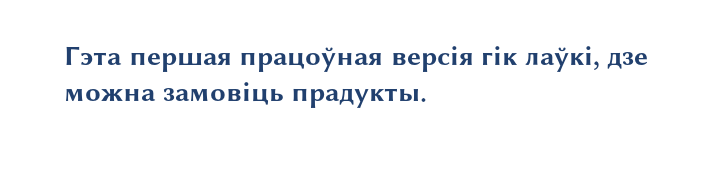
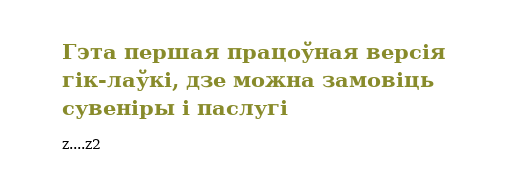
[481,46,600,72] гік лаўкі, -> [62,69,179,91] гік-лаўкі,
[291,88,428,108] прадукты. -> [62,100,288,119] [62,139,101,149] сувеніры і паслугі // z....z2

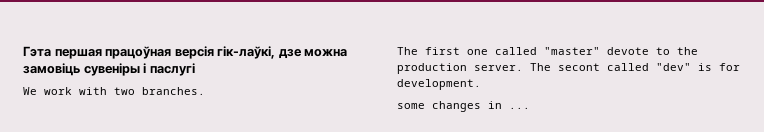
[62,139,101,149] z....z2 -> [23,87,205,95] [397,47,698,55] [397,63,740,74] [397,79,481,90] [397,101,530,112] We work with two branches. // The first one called "master" devote to the production server. The secont called "dev" is for development. // some changes in ...

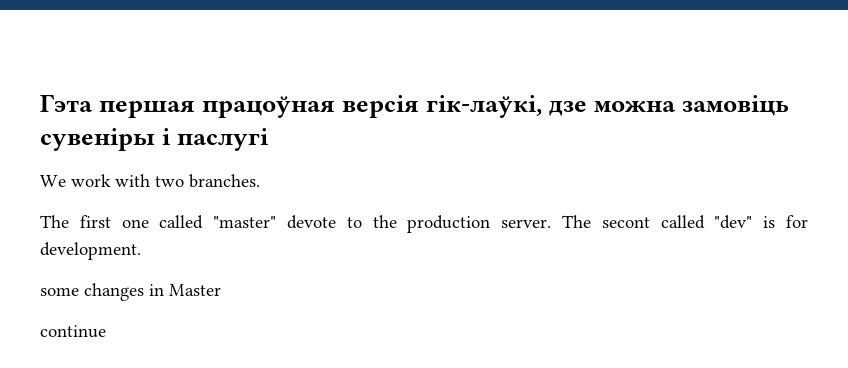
[509,107,530,109] ... -> [169,284,221,296] [40,325,106,338] Master // continue

